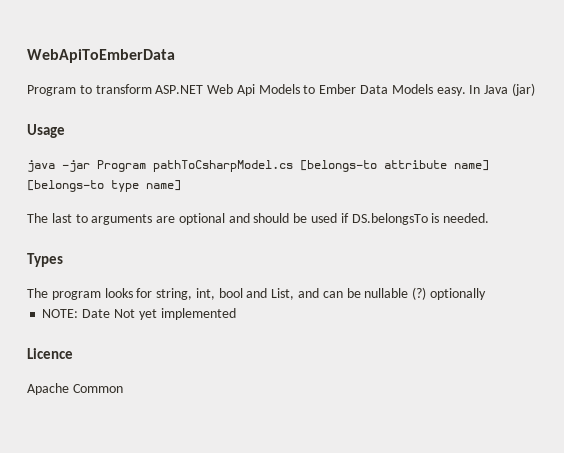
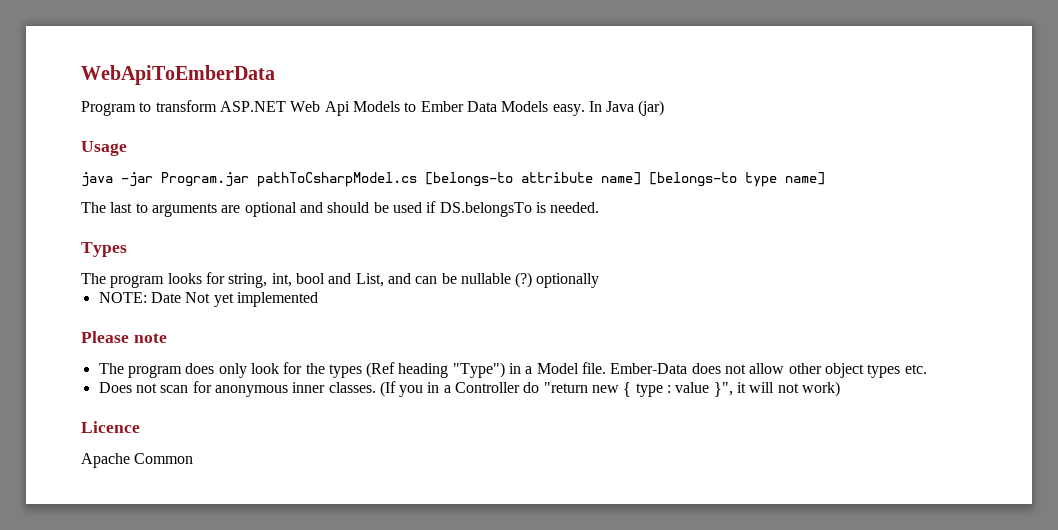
[97,160,146,172] Program -> [161,172,249,187] Program.jar
(236, 314) none -> [81,331,167,343] [98,362,927,378] [98,381,840,397] // Please note // The program does only look for the types (Ref heading "Type") in a Model file. Ember-Data does not allow other object types etc. // Does not scan for anonymous inner classes. (If you in a Controller do "return new { type : value }", it will not work)

